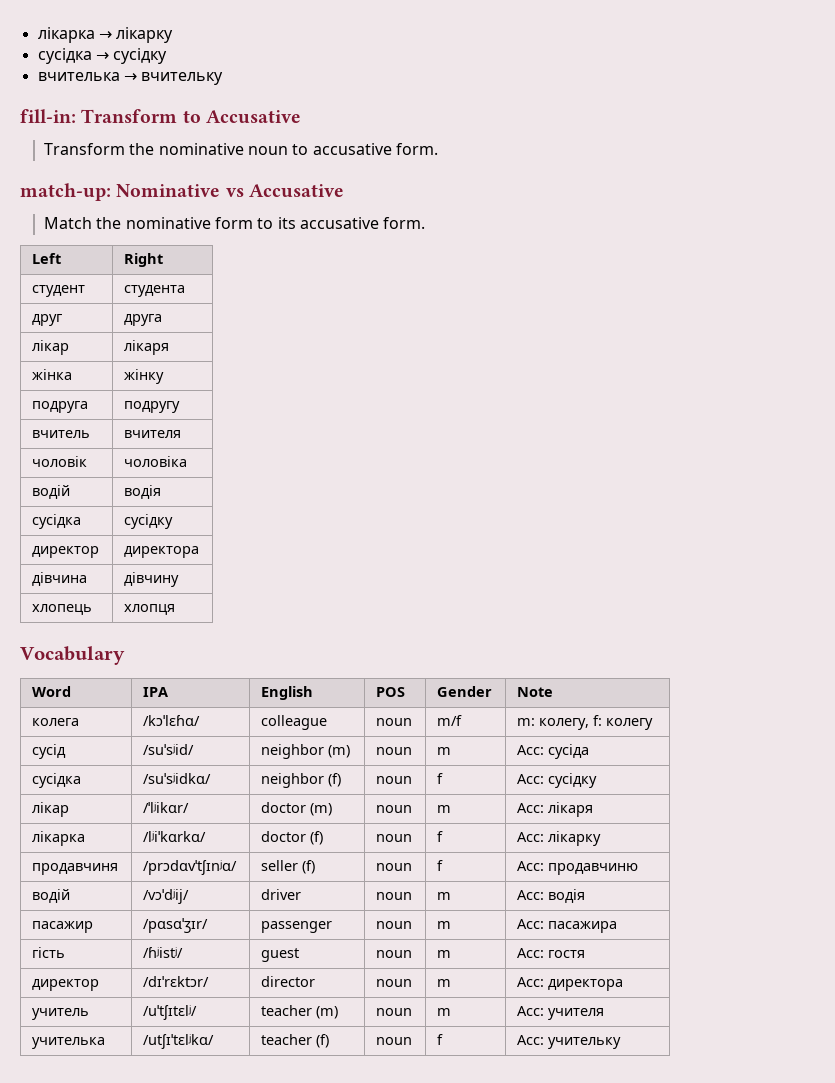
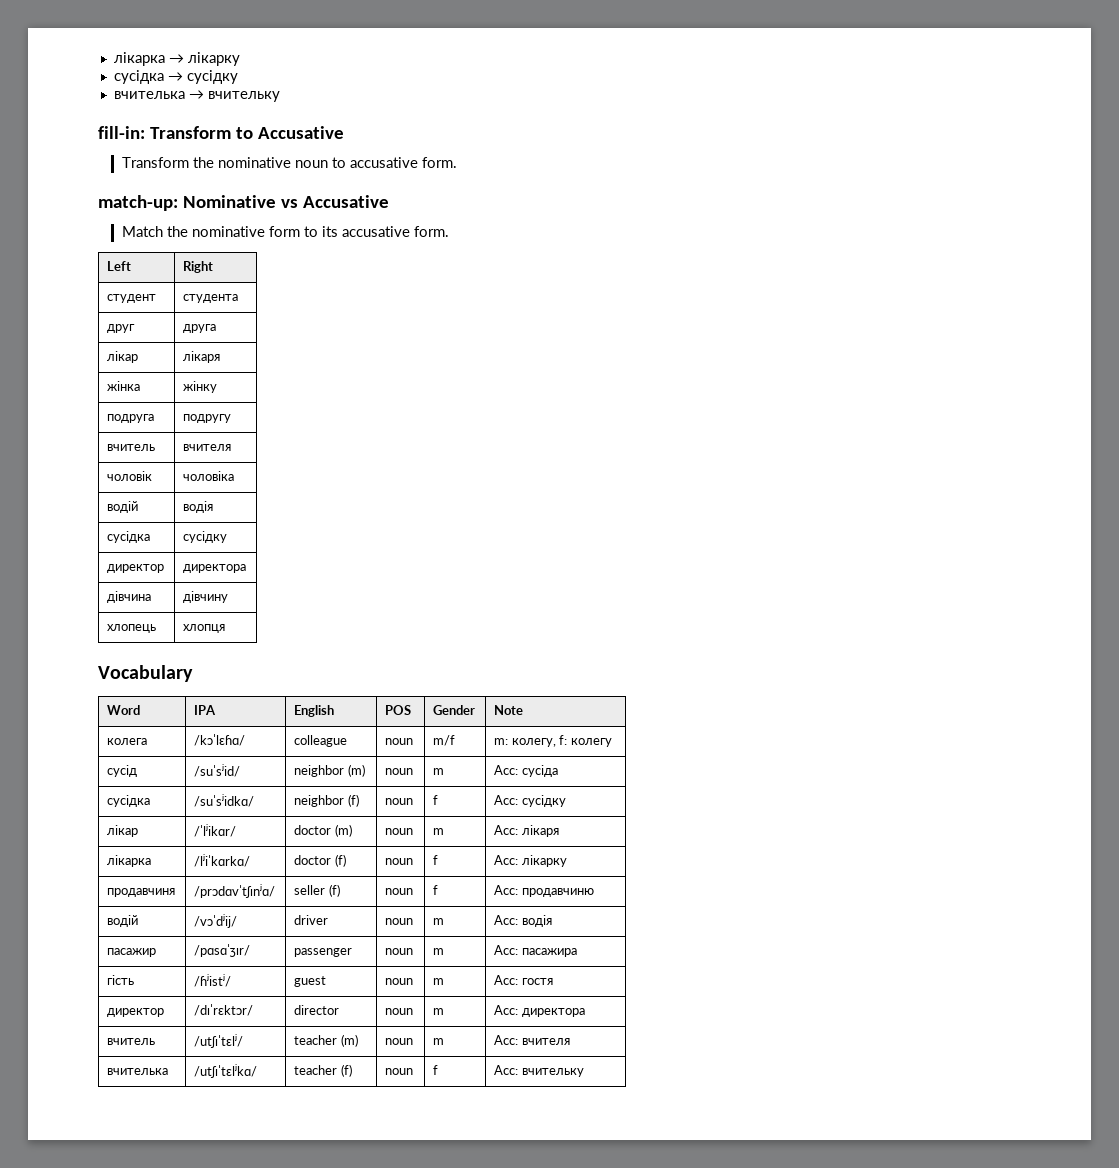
[32,1008,90,1020] [143,1005,198,1020] учитель | /uˈtʃɪtɛlʲ/ -> [107,1038,156,1045] [194,1034,244,1048] вчитель | /utʃɪˈtɛlʲ/
[548,1008,605,1020] [32,1037,106,1049] учителя // учителька -> [521,1038,570,1045] [107,1068,169,1075] вчителя // вчителька
[548,1037,622,1049] учительку -> [521,1068,584,1077] вчительку

